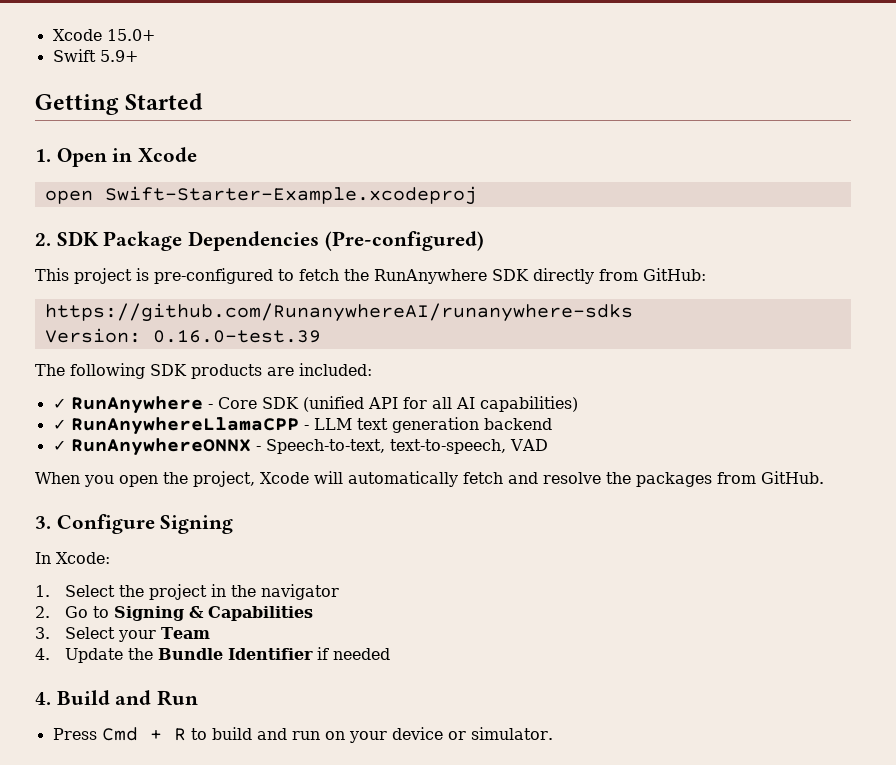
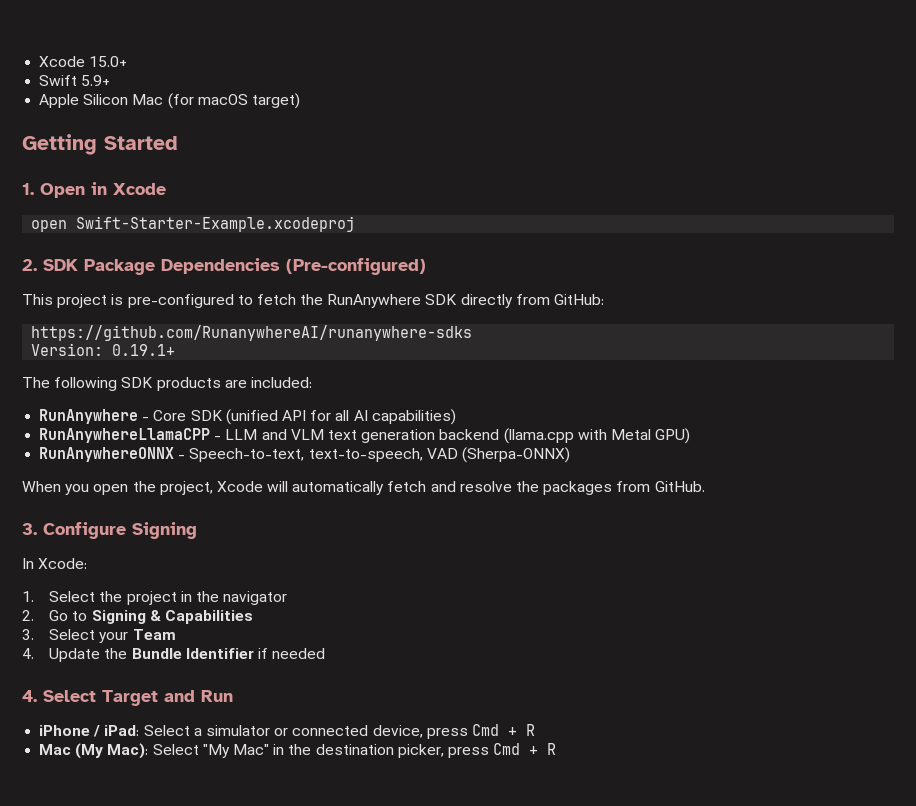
(138, 56) none -> [39,93,300,109] // Apple Silicon Mac (for macOS target)
[152,330,321,343] 0.16.0-test.39 -> [112,344,176,356] 0.19.1+
[52,398,66,409] ✓ -> (312, 382) none
[52,419,66,430] ✓ -> (456, 417) none
(352, 424) none -> [261,429,324,440] and VLM
[52,440,66,451] // ✓ -> [503,428,691,444] (llama.cpp with Metal GPU) //
(548, 445) none -> [461,447,570,463] (Sherpa-ONNX)
[56,690,110,705] Build -> [43,690,158,706] Select Target
[52,727,553,743] Press Cmd + R to build and run on your device or simulator. -> [39,724,535,739] [39,743,557,759] iPhone / iPad: Select a simulator or connected device, press Cmd + R // Mac (My Mac): Select "My Mac" in the destination picker, press Cmd + R

